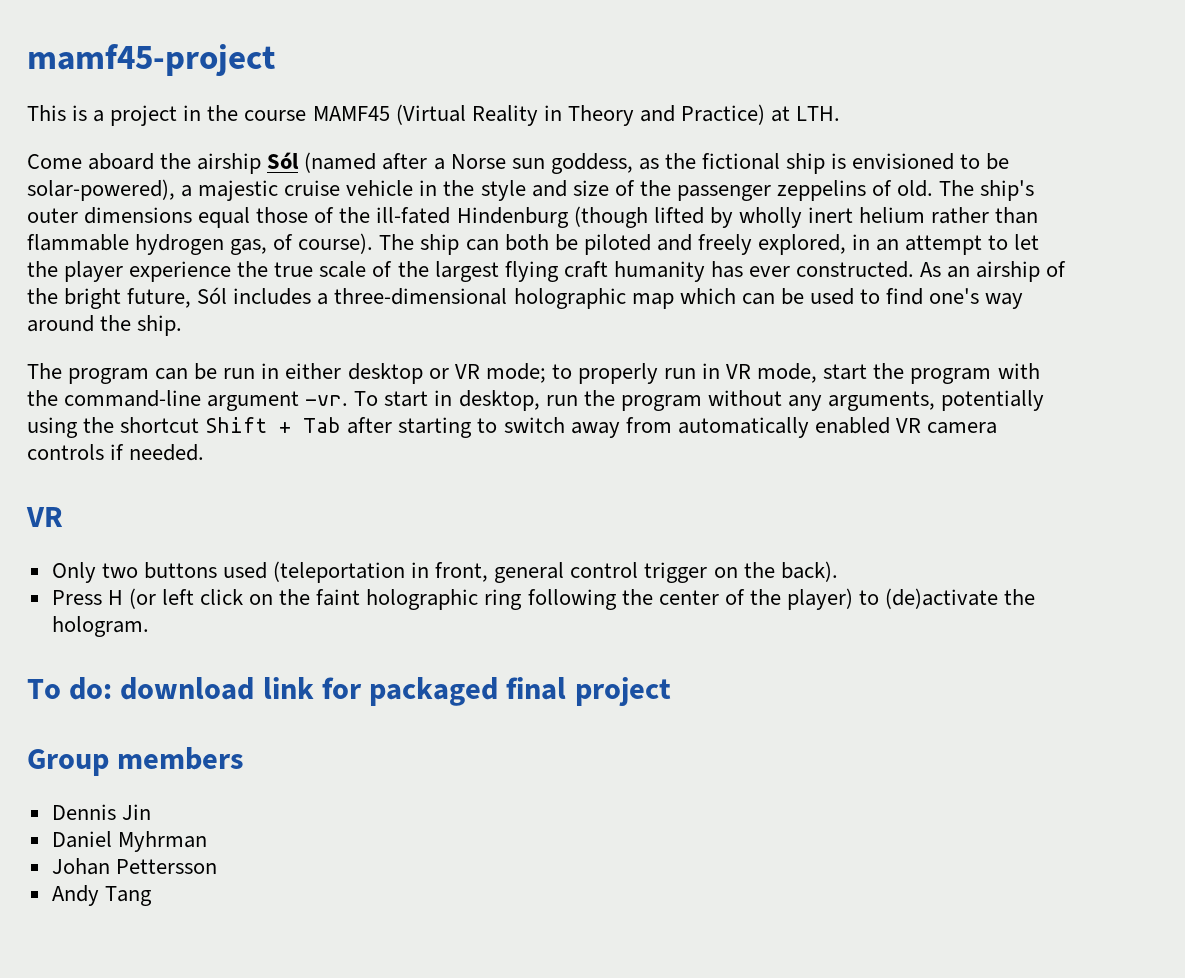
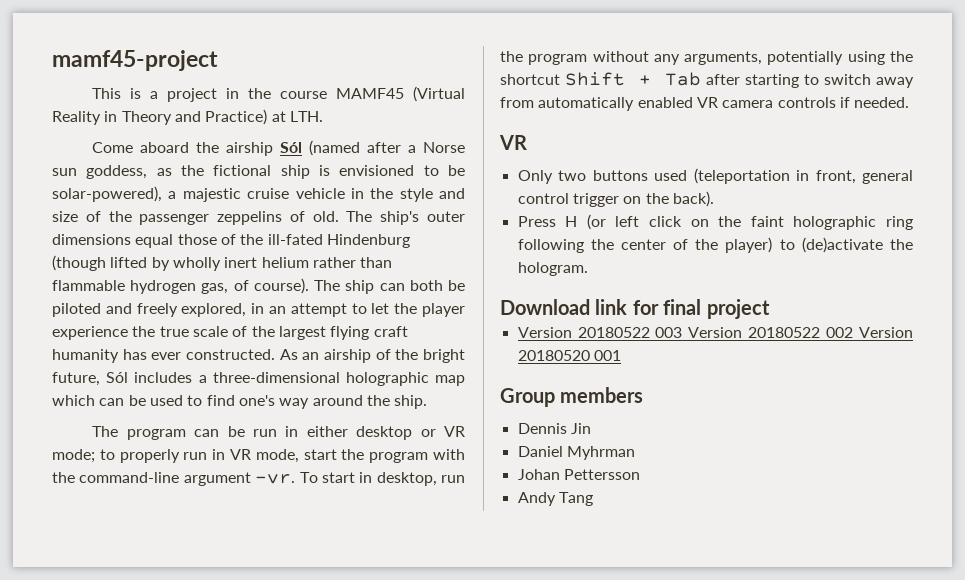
[27,677,255,700] To do: download -> [500,299,590,315] Download
[369,677,499,706] packaged -> (659, 307) none
(671, 691) none -> [517,327,913,338] [517,350,621,361] // Version 20180522 003 Version 20180522 002 Version 20180520 001

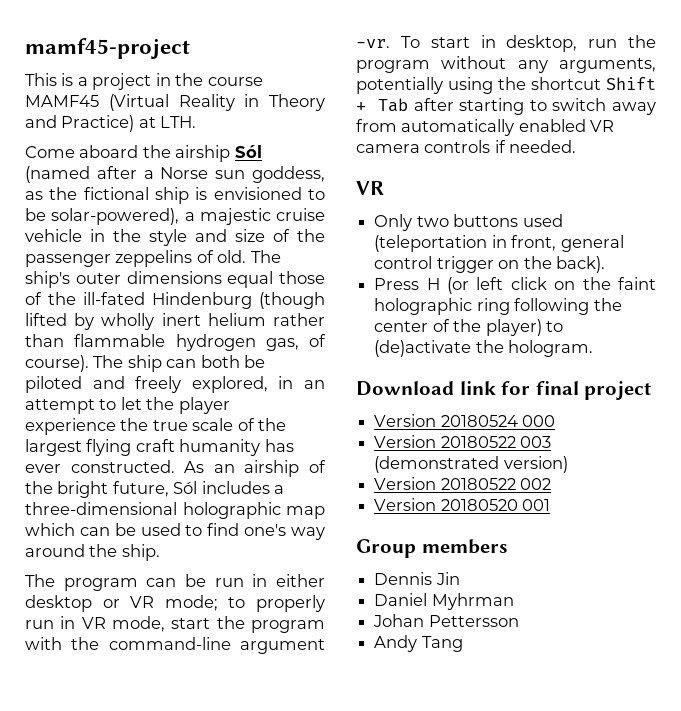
(770, 309) none -> [374,414,556,427] // Version 20180524 000
(683, 332) none -> [374,456,568,473] (demonstrated version) //
(854, 332) none -> (552, 484) //

